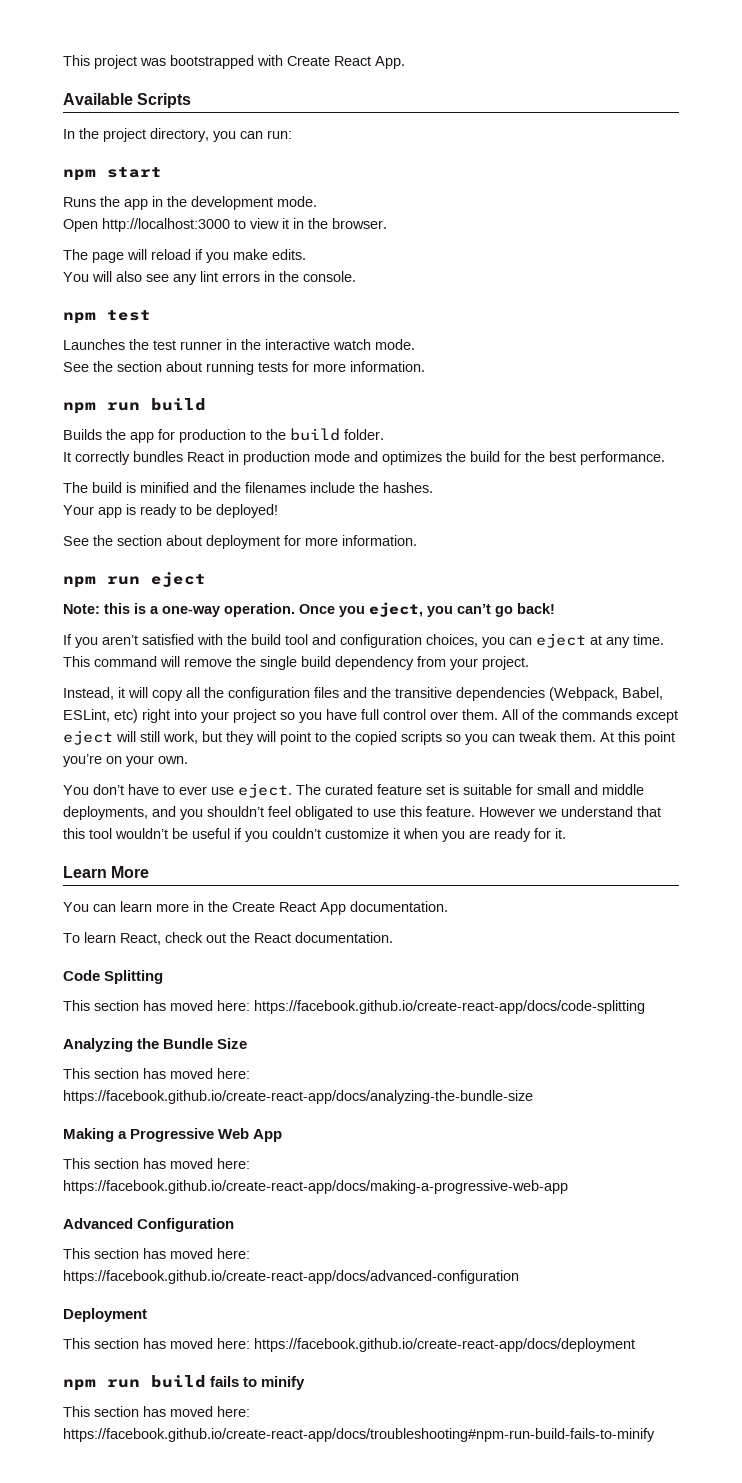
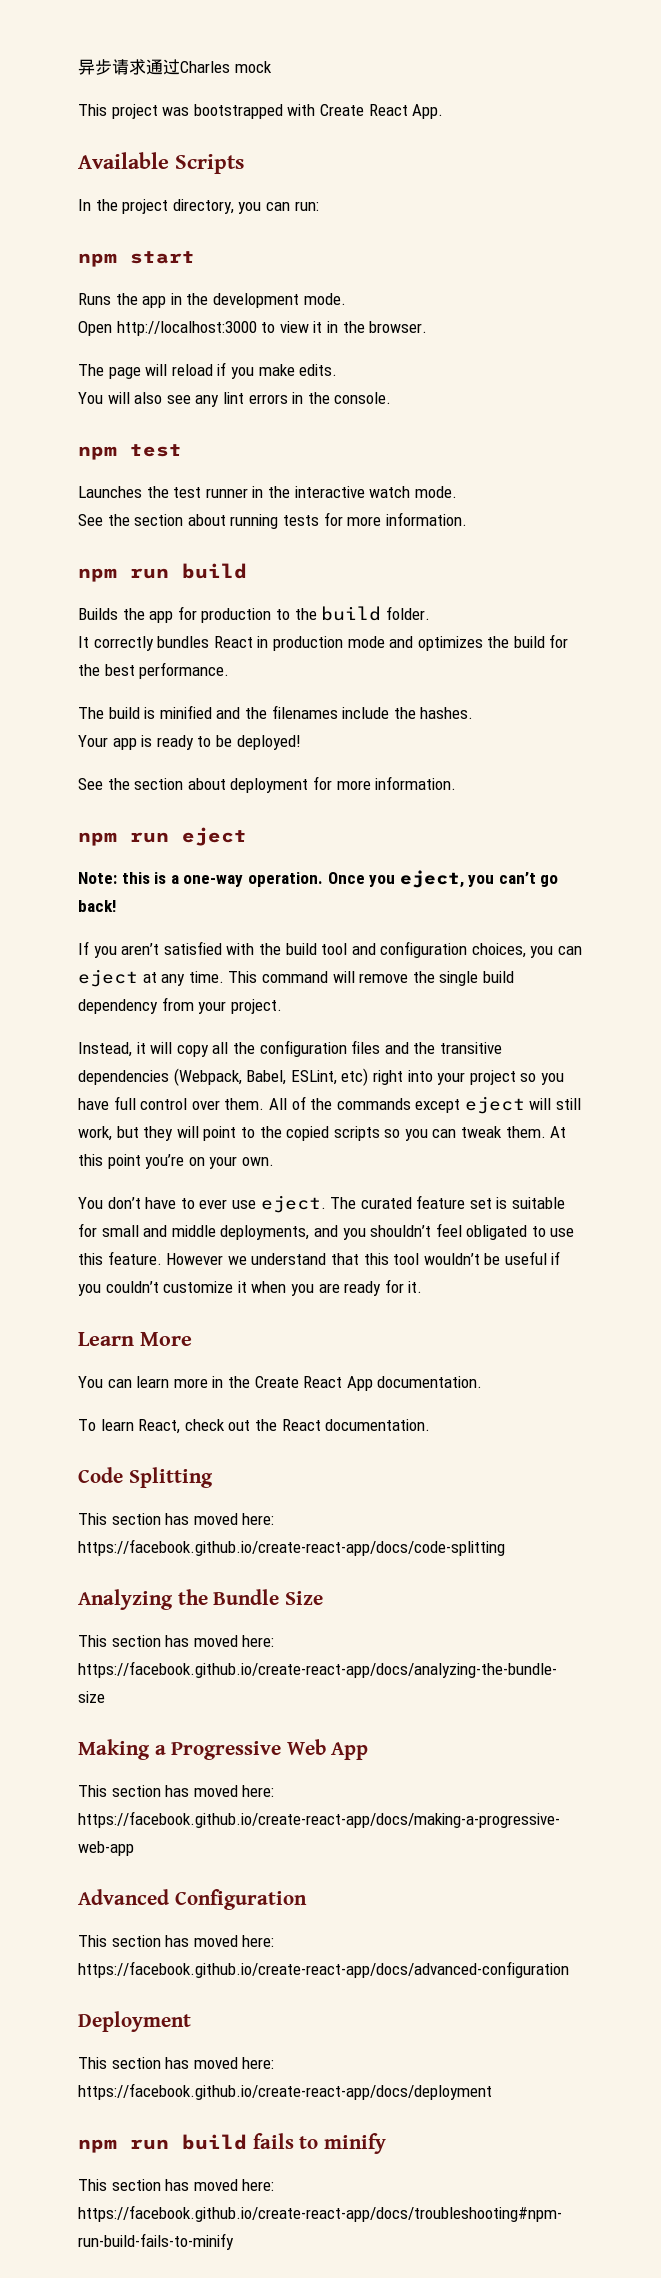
(63, 60) none -> [78,59,272,75] 异步请求通过Charles mock //

